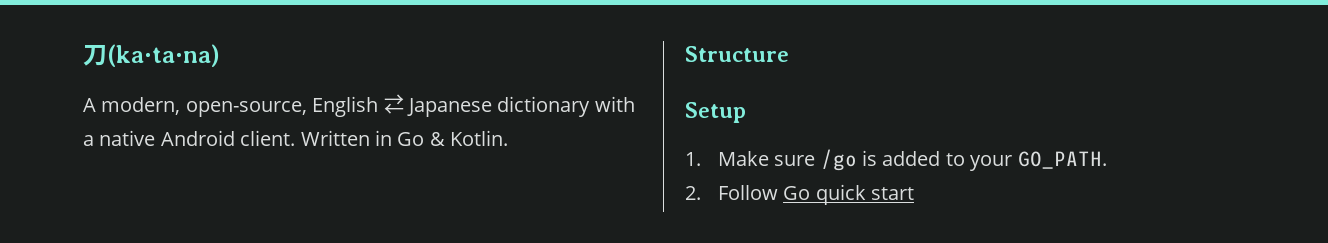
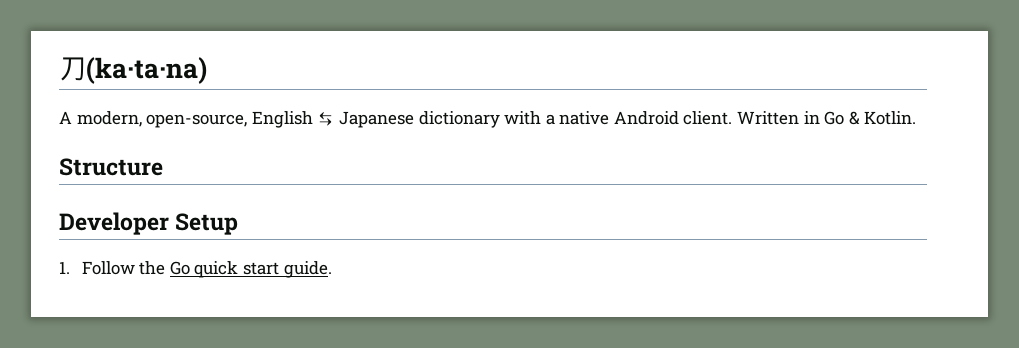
(789, 54) none -> [59,212,169,235] Developer
[717,149,1107,171] [685,185,778,200] Make sure /go is added to your GO_PATH. // 2. Follow -> [81,261,166,275] Follow the
(915, 193) none -> [283,261,332,278] guide.

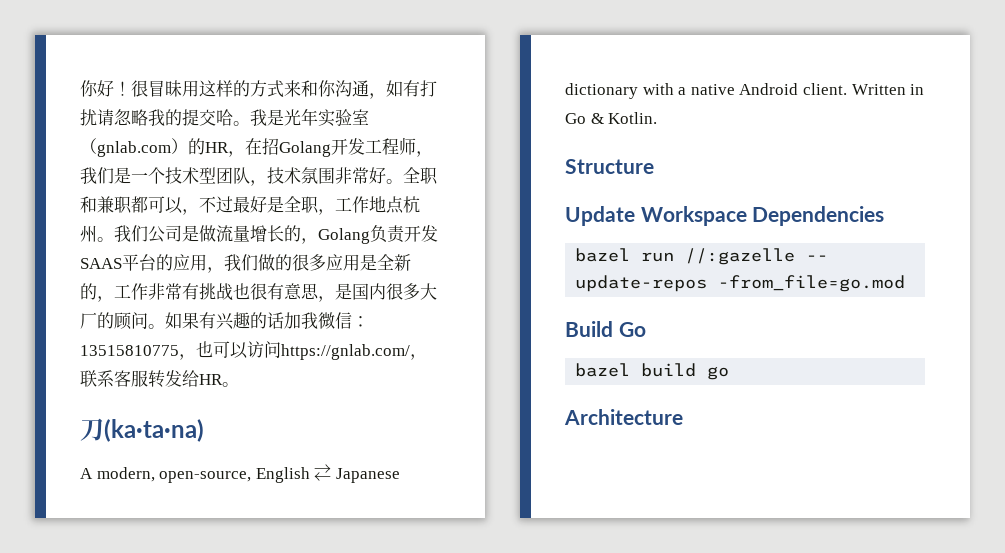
(59, 69) none -> [80,80,437,99] [80,108,369,127] [80,137,433,157] [80,167,438,186] [80,196,420,215] [80,225,438,244] [80,254,411,273] [80,283,437,302] [80,312,369,330] [80,341,427,360] [80,370,239,388] 你好！很冒昧用这样的方式来和你沟通，如有打扰请忽略我的提交哈。我是光年实验室（gnlab.com）的HR，在招Golang开发工程师，我们是一个技术型团队，技术氛围非常好。全职和兼职都可以，不过最好是全职，工作地点杭州。我们公司是做流量增长的，Golang负责开发SAAS平台的应用，我们做的很多应用是全新的，工作非常有挑战也很有意思，是国内很多大厂的顾问。如果有兴趣的话加我微信：13515810775，也可以访问https://gnlab.com/，联系客服转发给HR。 //
[59,212,239,235] [59,261,332,278] Developer Setup // 1. Follow the Go quick start guide. -> [565,206,885,226] [575,248,829,265] [575,275,906,292] [565,321,646,337] [575,363,730,380] [564,409,683,425] Update Workspace Dependencies // bazel run //:gazelle -- update-repos -from_file=go.mod // Build Go // bazel build go // Architecture

